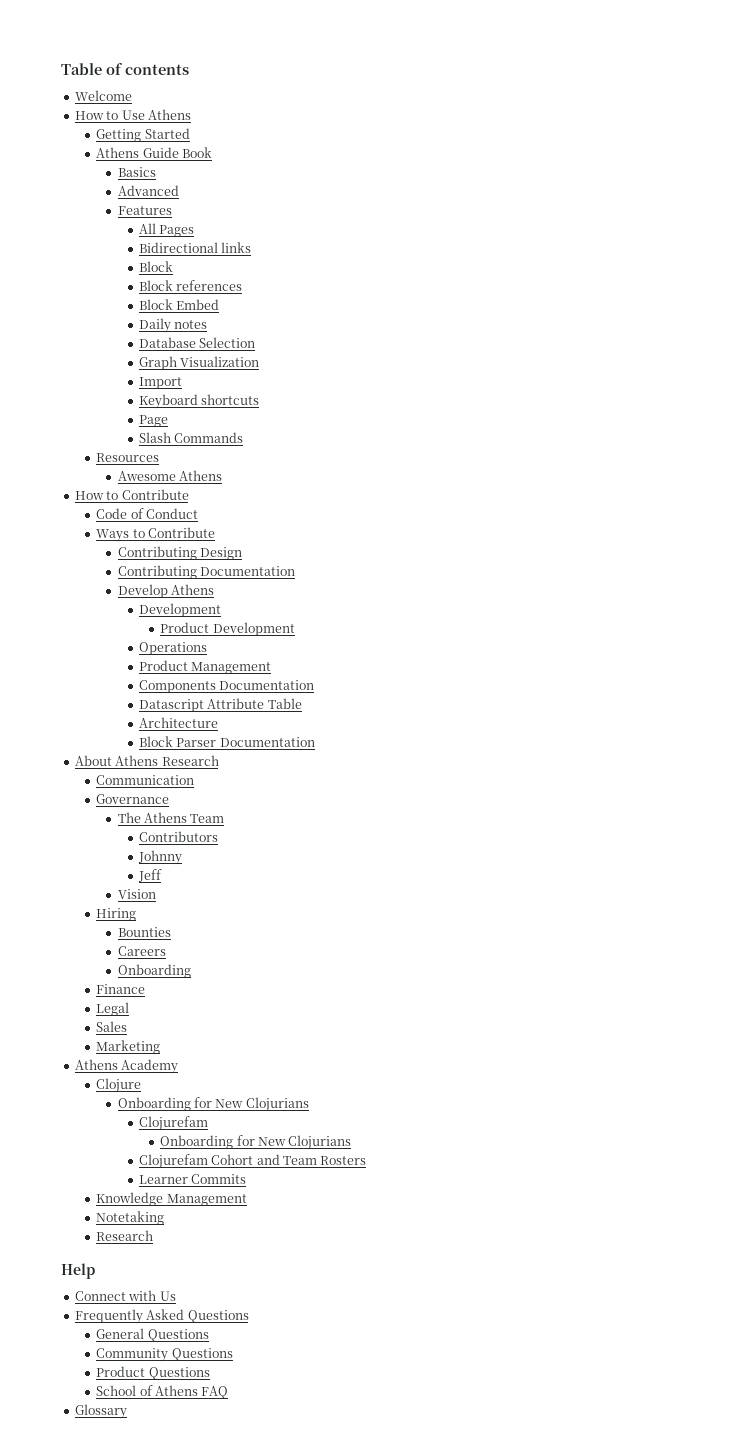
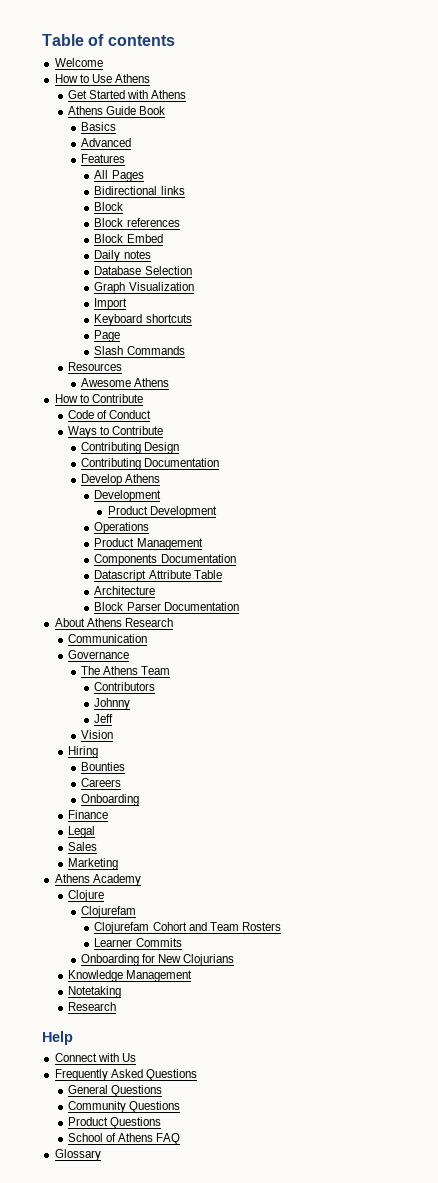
[96,129,142,142] Getting -> [67,90,87,99] Get
(190, 133) none -> [127,90,187,99] with Athens
[117,1097,309,1112] [138,1116,208,1131] [160,1135,352,1150] Onboarding for New Clojurians // Clojurefam // Onboarding for New Clojurians -> [81,906,137,918] Clojurefam
(247, 1179) none -> [81,954,235,966] // Onboarding for New Clojurians

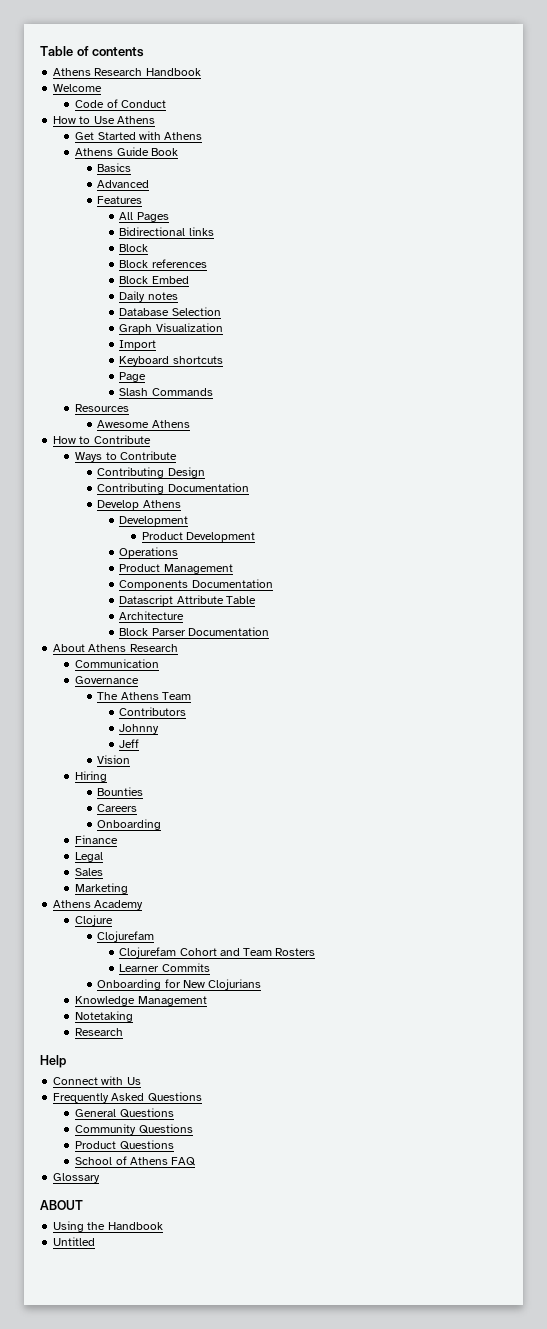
[54,58,103,67] Welcome -> [53,68,201,76] [53,84,103,92] [75,99,166,108] Athens Research Handbook // Welcome // Code of Conduct
[67,410,152,419] // Code of Conduct -> (151, 439) none
(101, 1155) none -> [40,1200,83,1210] [53,1221,163,1232] [53,1237,96,1246] // ABOUT // Using the Handbook // Untitled

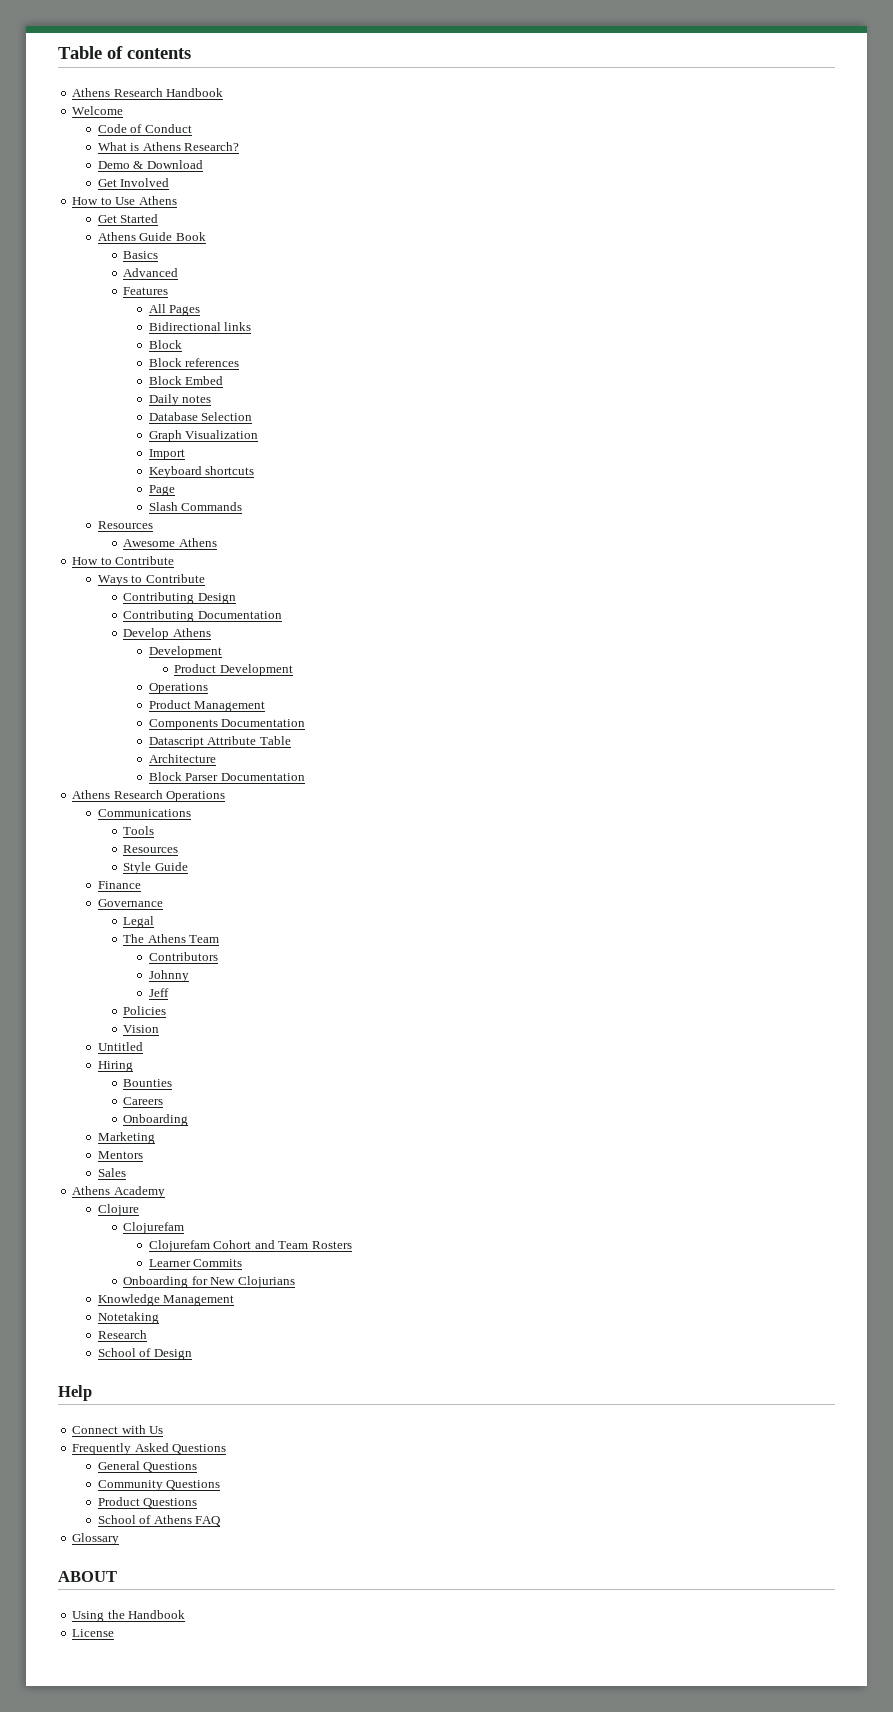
(166, 104) none -> [97,142,240,151] [97,160,203,169] [97,178,170,187] // What is Athens Research? // Demo & Download // Get Involved
[138,131,203,140] with Athens -> (159, 218) none
[53,644,178,652] [75,659,160,668] About Athens Research // Communication -> [72,790,226,802] [97,809,191,817] [123,826,155,835] [123,845,179,853] [123,862,188,874] [97,881,141,889] Athens Research Operations // Communications // Tools // Resources // Style Guide // Finance
(140, 680) none -> [123,916,155,928] // Legal
(140, 743) none -> [123,1006,167,1015] // Policies
(131, 759) none -> [97,1042,143,1051] // Untitled
[75,835,119,844] [75,852,104,862] Finance // Legal -> [97,1132,155,1144] [97,1151,143,1159] Marketing // Mentors
[75,883,129,894] // Marketing -> (126, 1172) none
(124, 1032) none -> [97,1348,192,1360] // School of Design
[53,1237,96,1246] Untitled -> [72,1629,115,1637] License

